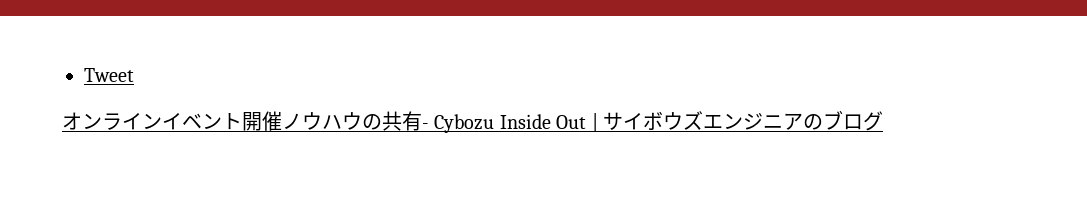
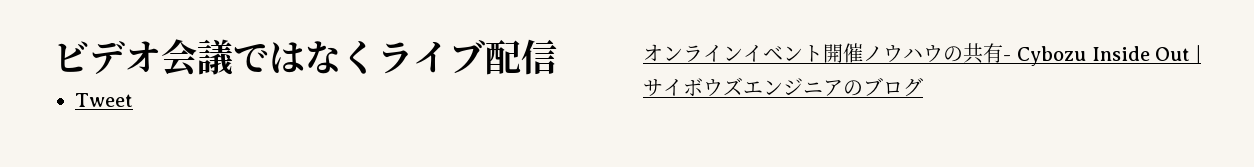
(84, 75) none -> [53,39,557,78] ビデオ会議ではなくライブ配信 //

